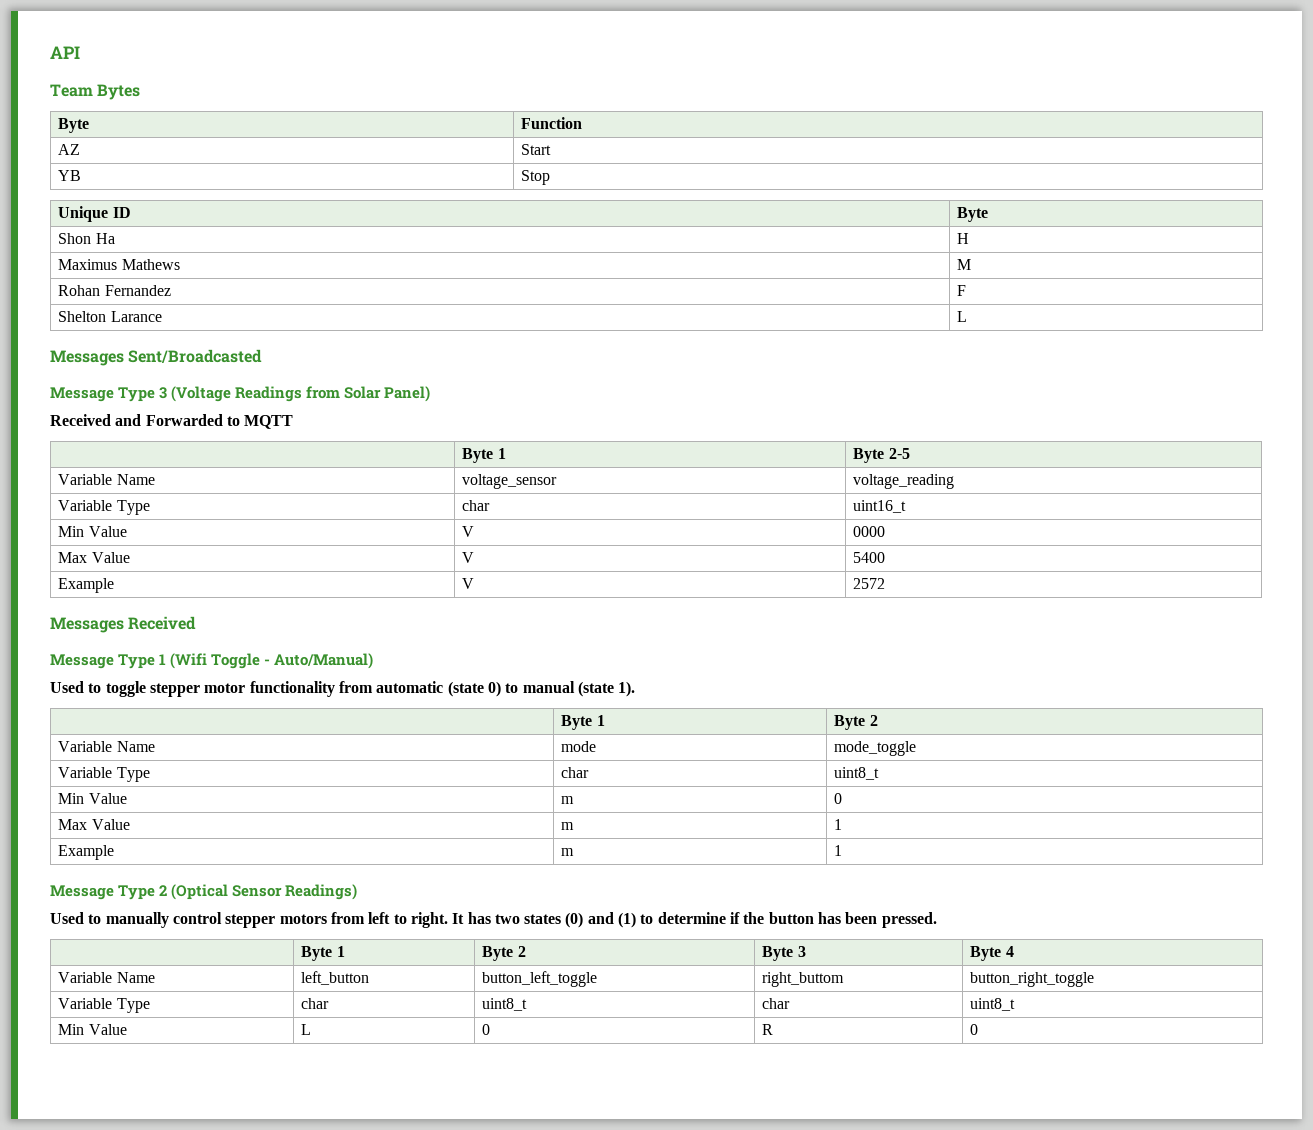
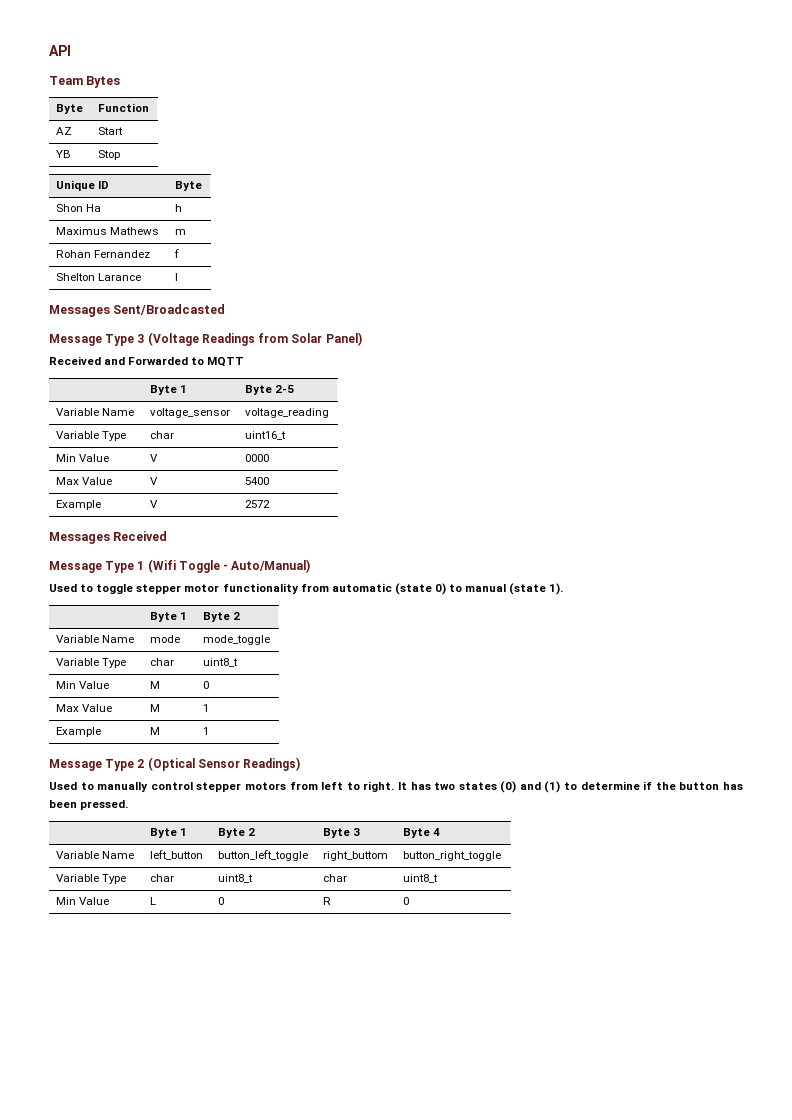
[957,233,970,244] H -> [175,204,183,212] h
[957,259,972,270] M -> [175,229,187,235] m
[957,285,967,296] F -> [174,249,180,258] f
[957,311,968,322] L -> [175,273,179,281] l
[561,796,575,804] m -> [150,681,161,689] M
[561,822,575,830] m -> [150,704,161,712] M
[561,848,575,856] m -> [150,727,161,735] M

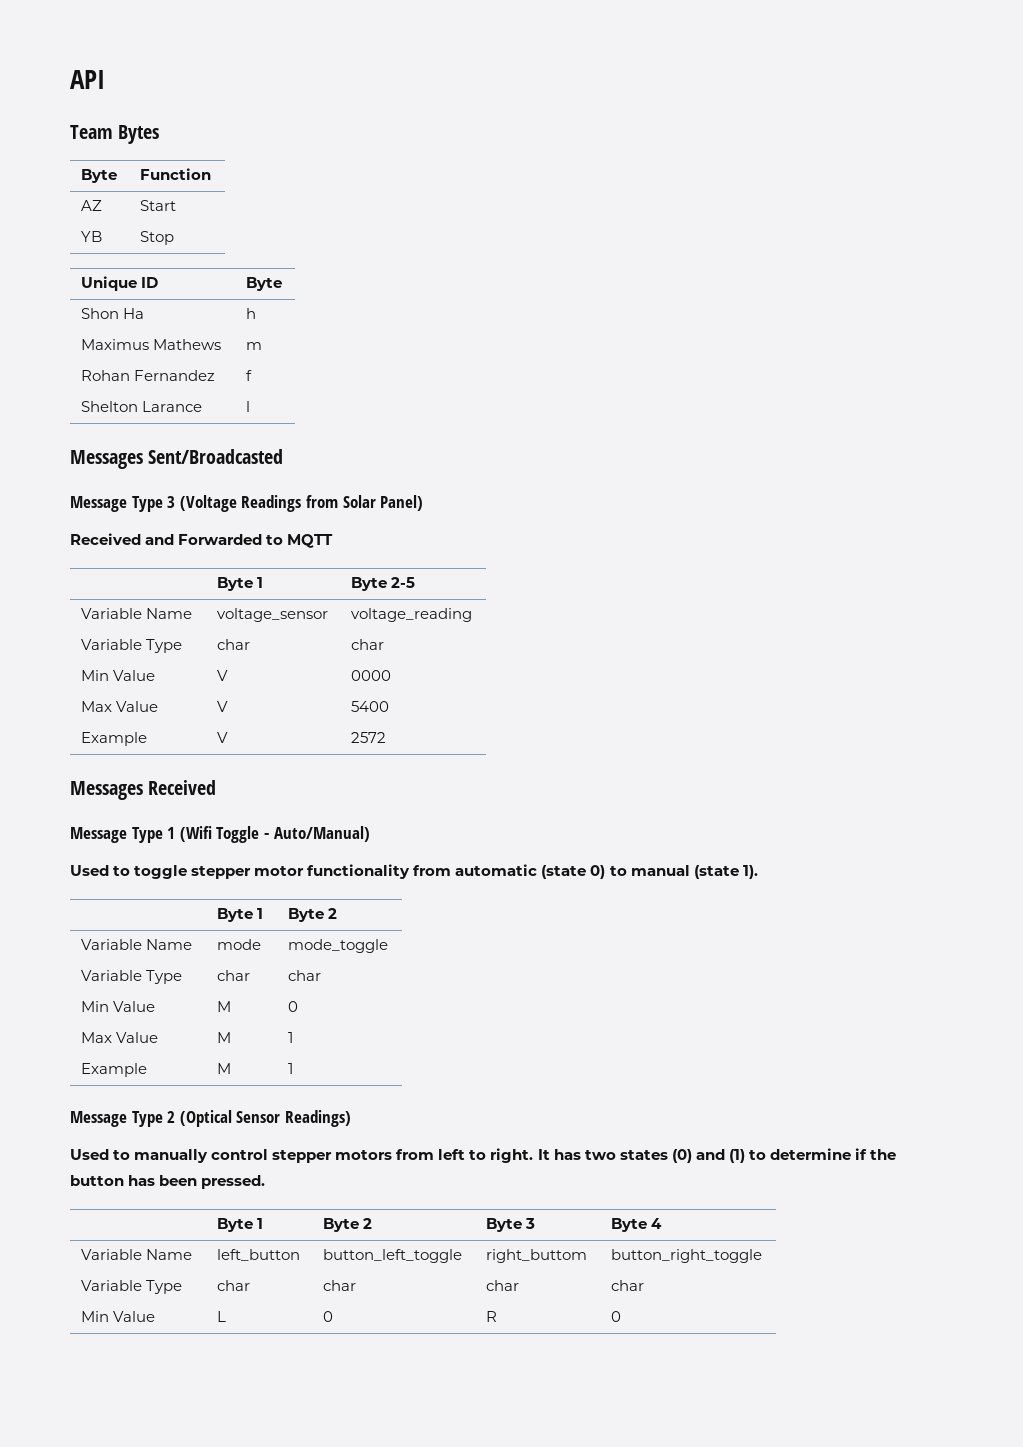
[245,431,287,440] uint16_t -> [351,639,385,650] char
[203,658,239,667] uint8_t -> [288,970,322,981] char
[218,874,254,883] [323,874,348,882] [403,874,439,883] uint8_t | char | uint8_t -> [323,1280,357,1291] [486,1280,520,1291] [611,1280,645,1291] char | char | char

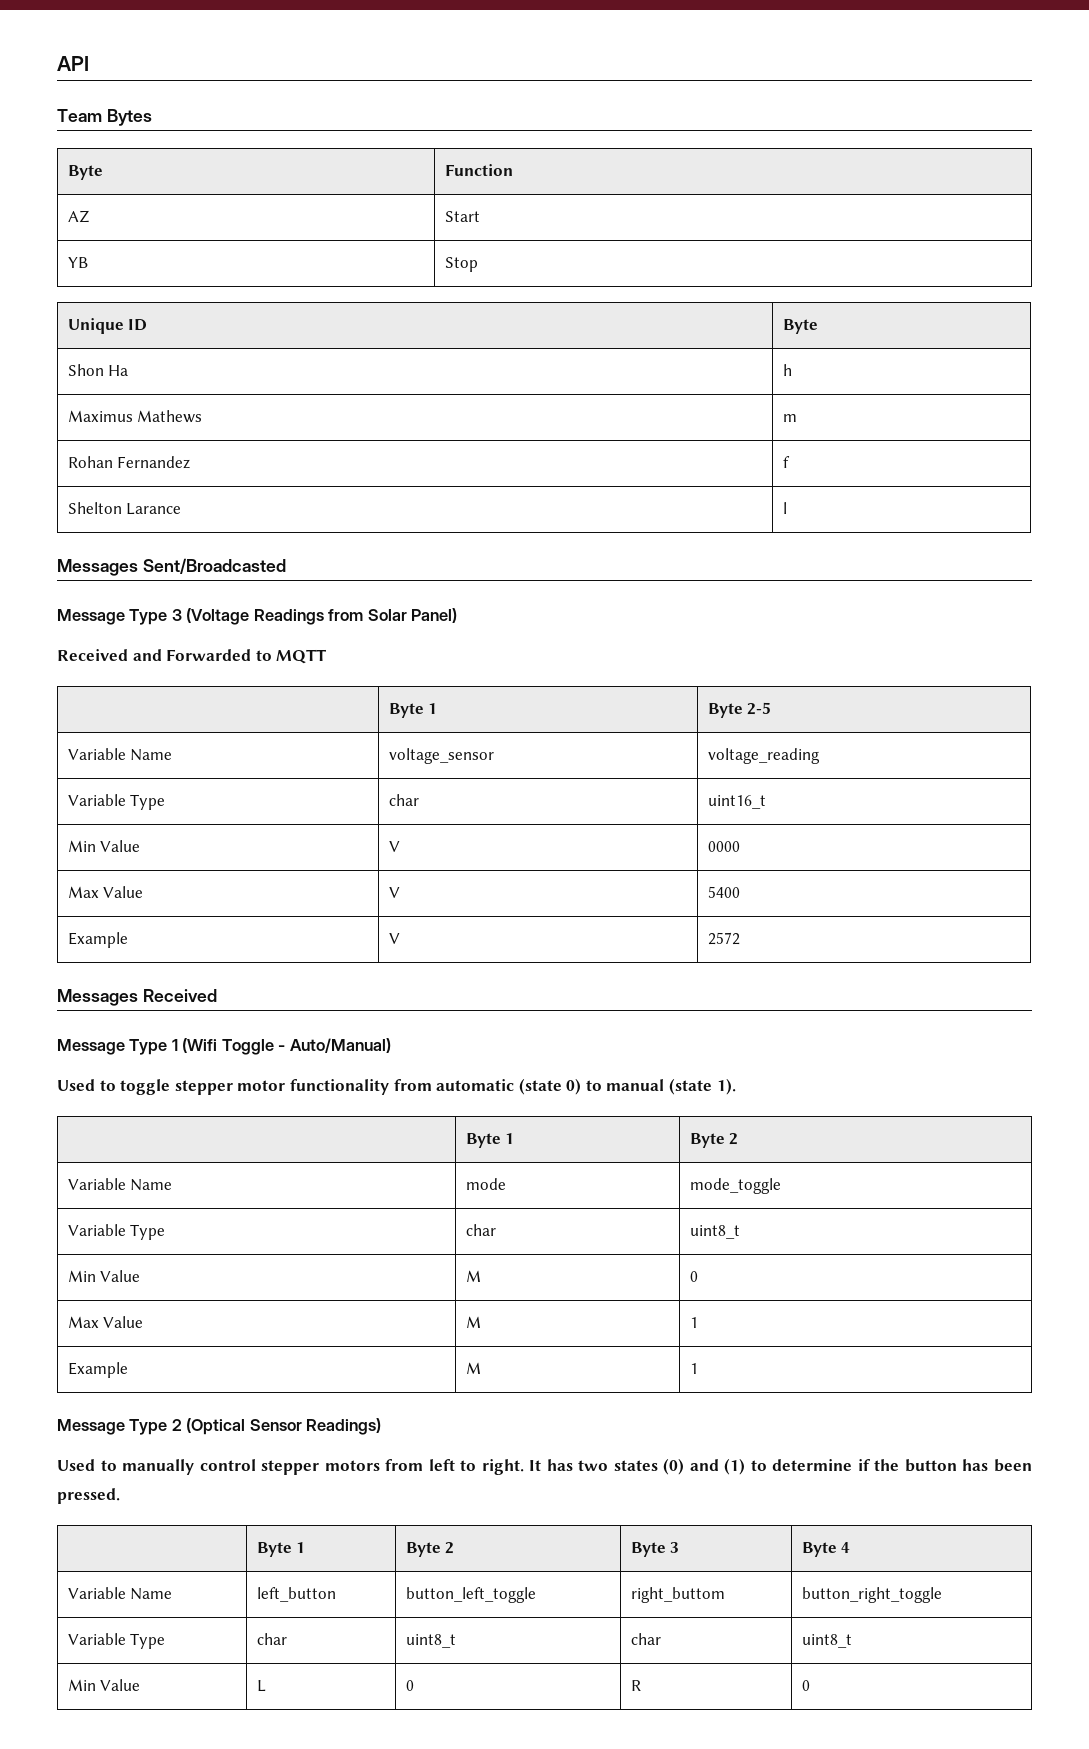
[351,639,385,650] char -> [707,795,766,809] uint16_t
[288,970,322,981] char -> [689,1225,740,1239] uint8_t
[323,1280,357,1291] [486,1280,520,1291] [611,1280,645,1291] char | char | char -> [405,1634,456,1648] [630,1633,661,1645] [801,1634,852,1648] uint8_t | char | uint8_t

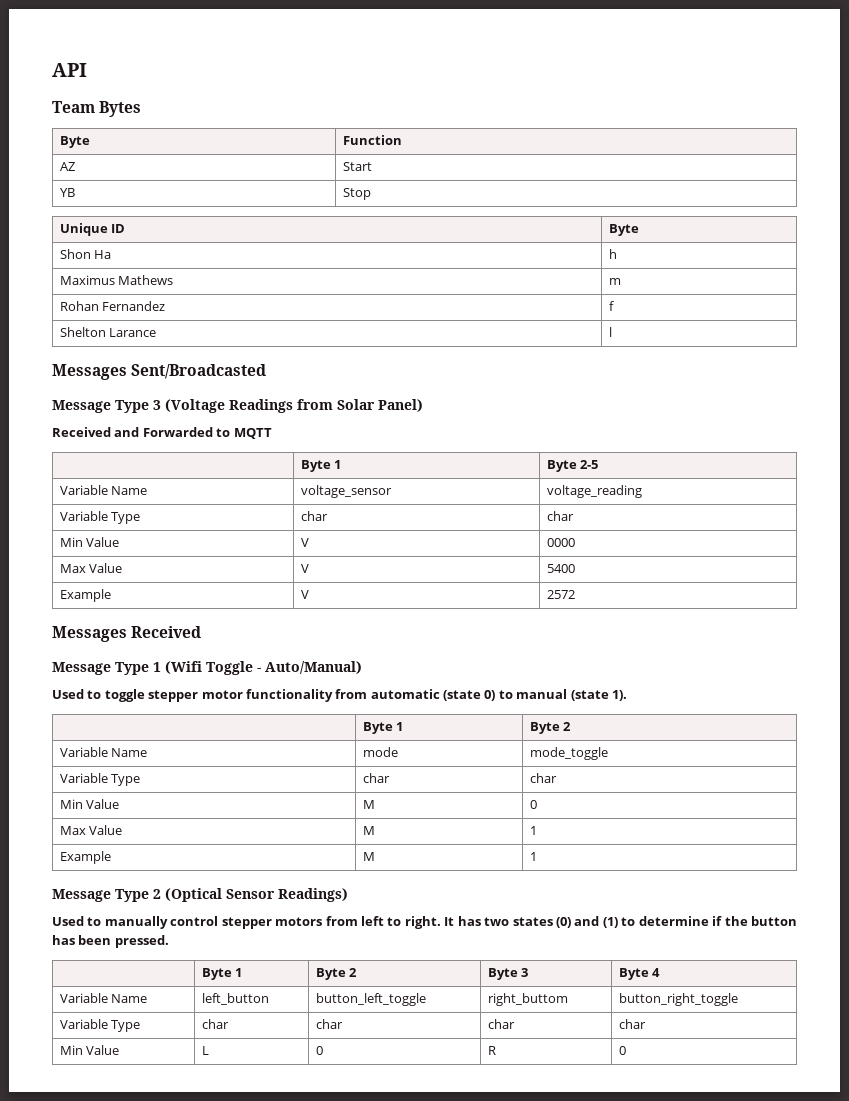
[707,795,766,809] uint16_t -> [546,511,574,521] char
[689,1225,740,1239] uint8_t -> [529,773,557,783] char
[405,1634,456,1648] [630,1633,661,1645] [801,1634,852,1648] uint8_t | char | uint8_t -> [315,1019,343,1029] [487,1019,515,1029] [618,1019,646,1029] char | char | char

